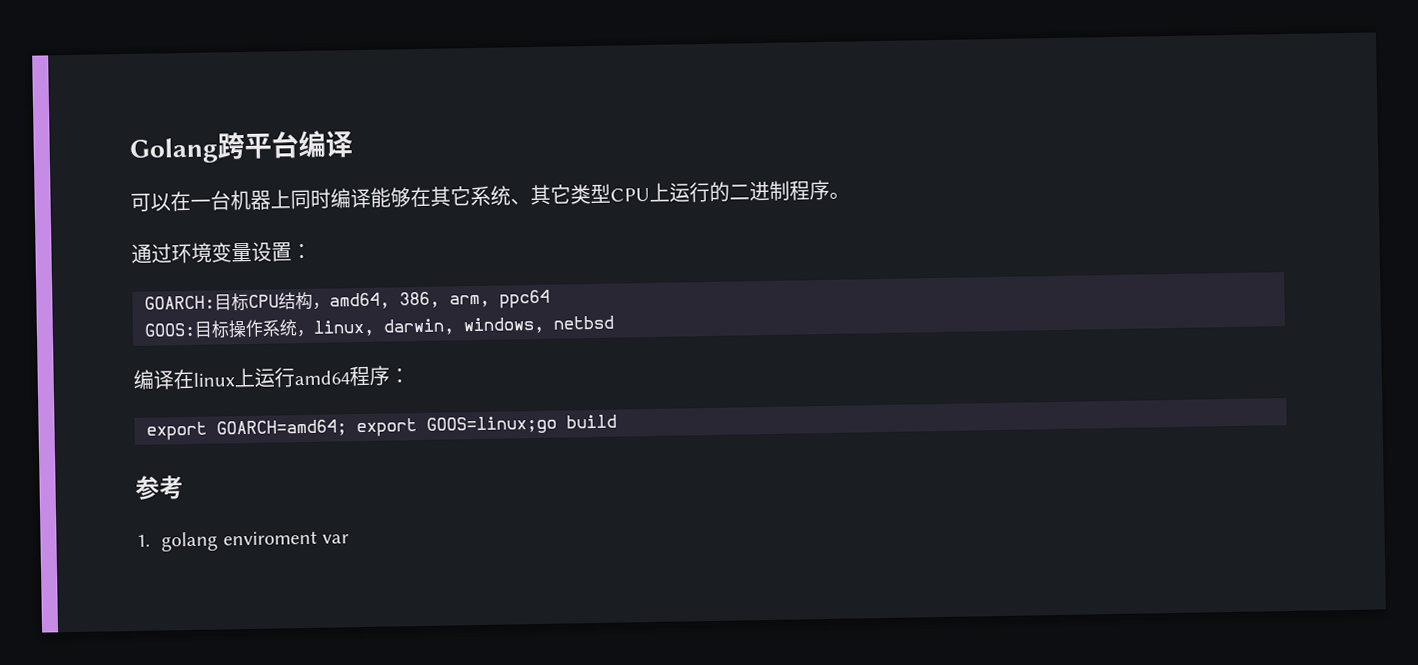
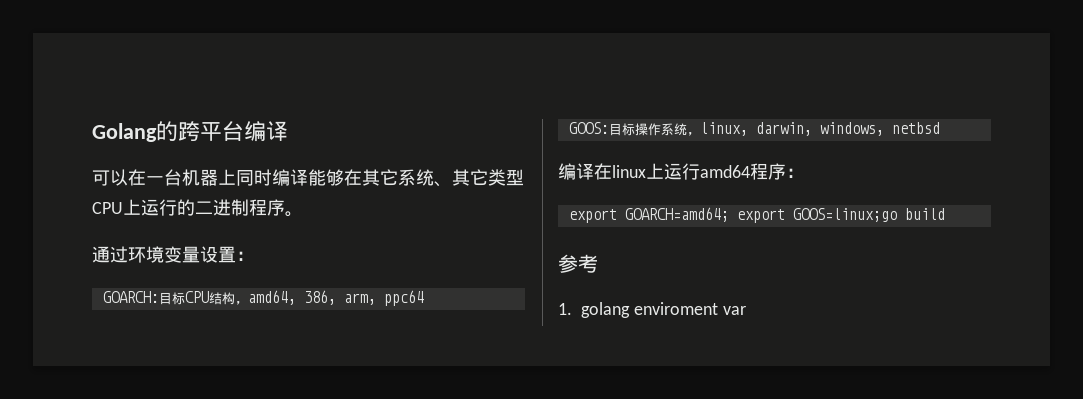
(218, 150) none -> [156,121,178,141] 的

